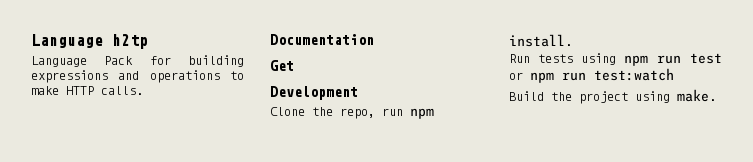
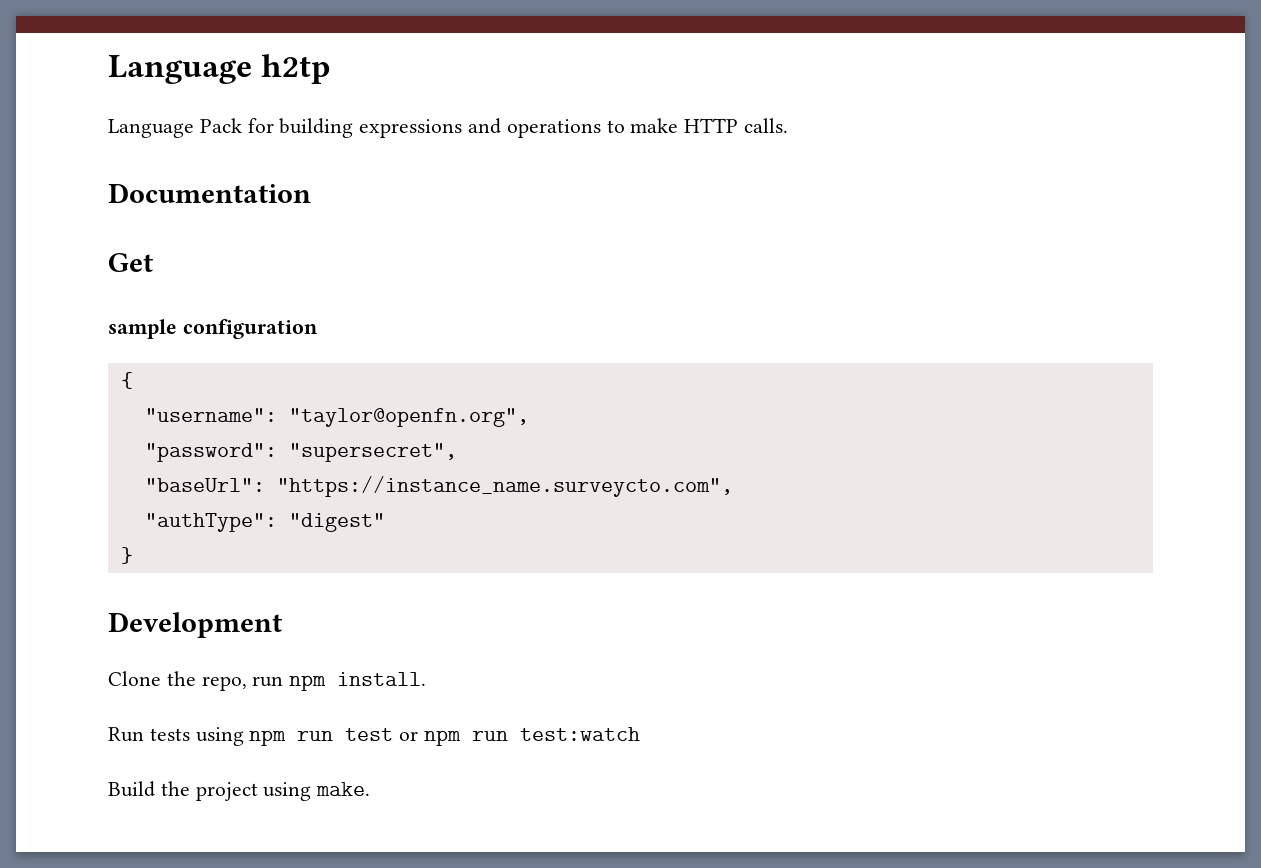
(294, 65) none -> [108,319,318,339] [120,372,133,389] [144,408,529,427] [144,443,457,462] [144,476,733,497] [144,513,385,532] [120,547,133,564] // sample configuration // { // "username": "taylor@openfn.org", // "password": "supersecret", // "baseUrl": "https://instance_name.surveycto.com", // "authType": "digest" // }

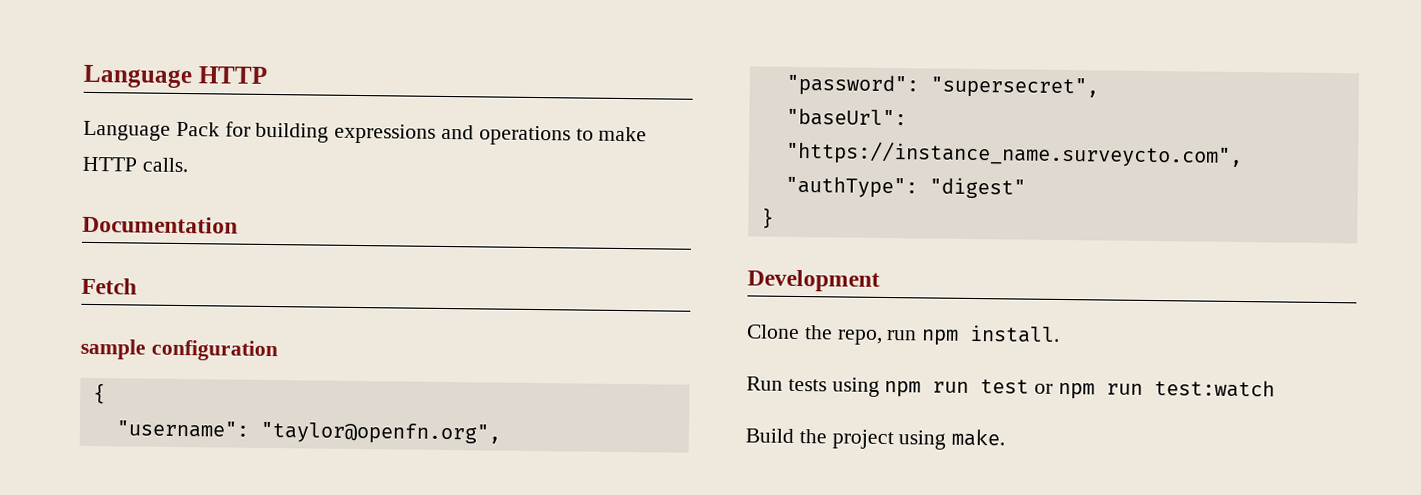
[108,54,331,84] Language h2tp -> [83,64,268,89] Language HTTP
[108,253,153,272] Get -> [81,277,137,295] Fetch

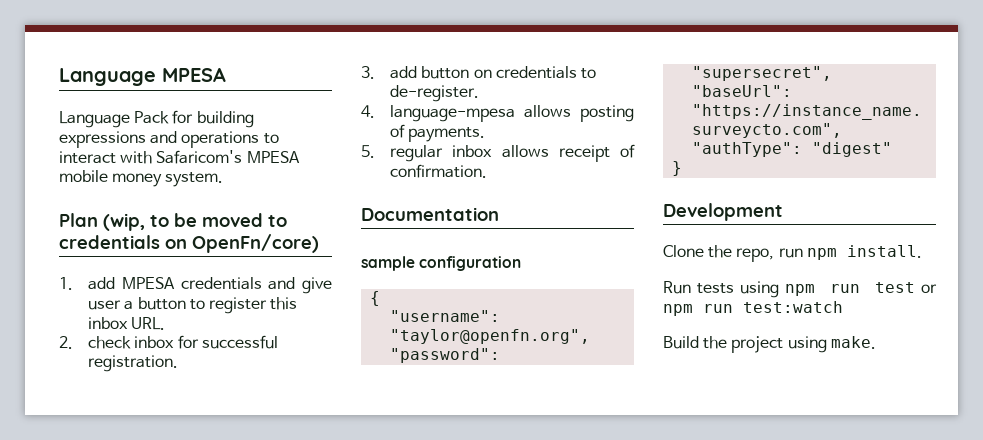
[83,64,268,89] Language HTTP -> [59,67,226,86] Language MPESA
[598,126,648,142] [82,156,188,173] make HTTP calls. -> [59,150,300,164] [59,170,224,187] [59,213,287,231] [59,234,319,253] [59,277,332,294] [88,297,298,314] [88,317,166,330] [59,335,278,349] [88,355,179,372] [361,66,596,79] [390,85,480,102] [361,105,634,122] [390,124,486,142] [361,144,635,162] [390,164,488,178] interact with Safaricom's MPESA mobile money system. // Plan (wip, to be moved to credentials on OpenFn/core) // 1. add MPESA credentials and give user a button to register this inbox URL. // 2. check inbox for successful registration. // 3. add button on credentials to de-register. // 4. language-mpesa allows posting of payments. // 5. regular inbox allows receipt of confirmation.
[81,277,137,295] // Fetch -> (499, 214) none

